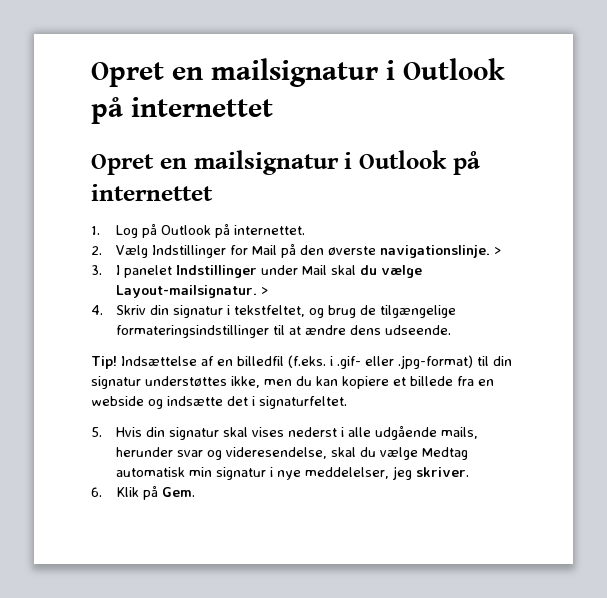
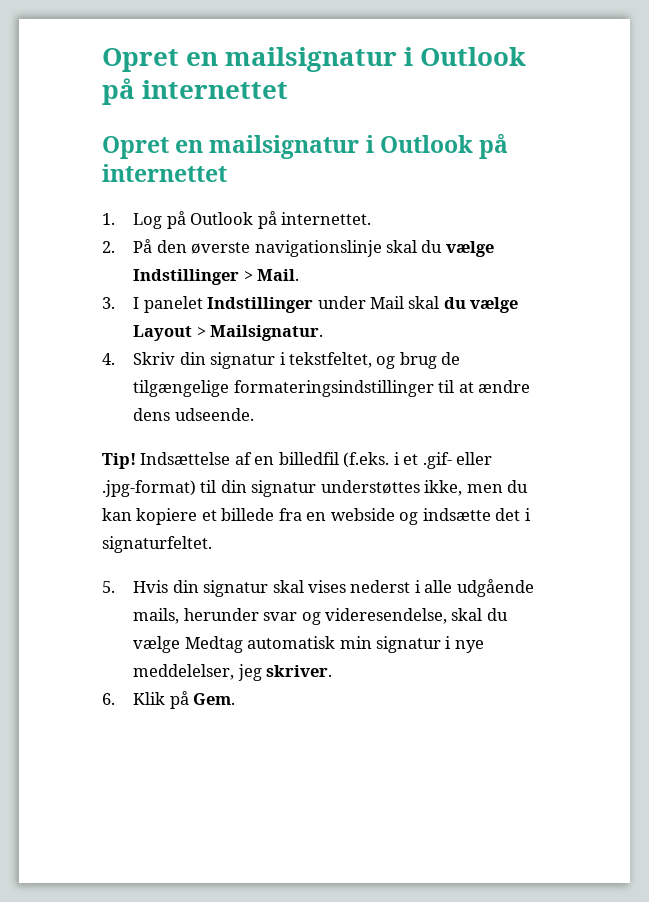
[115,243,501,258] Vælg Indstillinger for Mail på den øverste navigationslinje. > -> [133,239,494,257] [133,269,300,285] På den øverste navigationslinje skal du vælge Indstillinger > Mail.
[115,285,268,298] Layout-mailsignatur. > -> [133,325,324,341] Layout > Mailsignatur.
(333, 361) none -> [403,454,419,465] et

